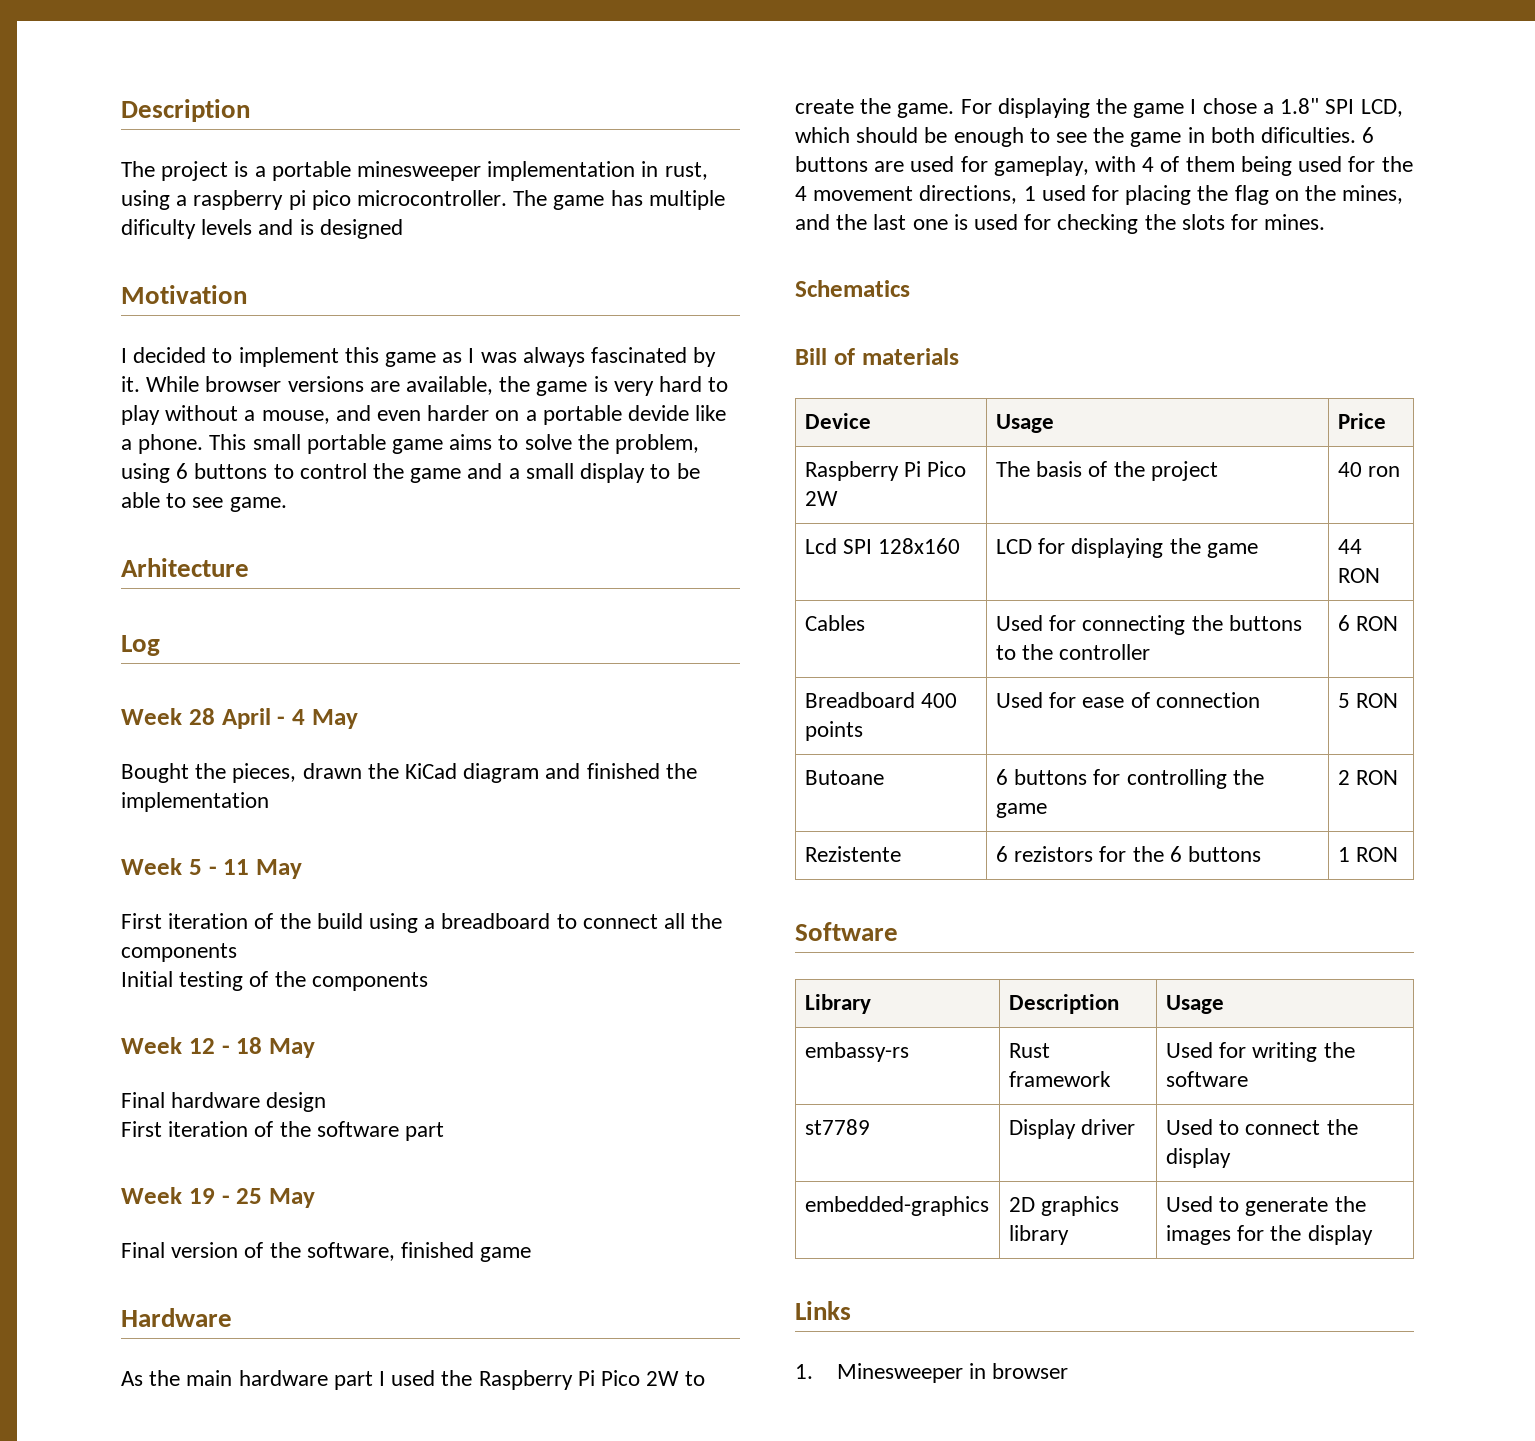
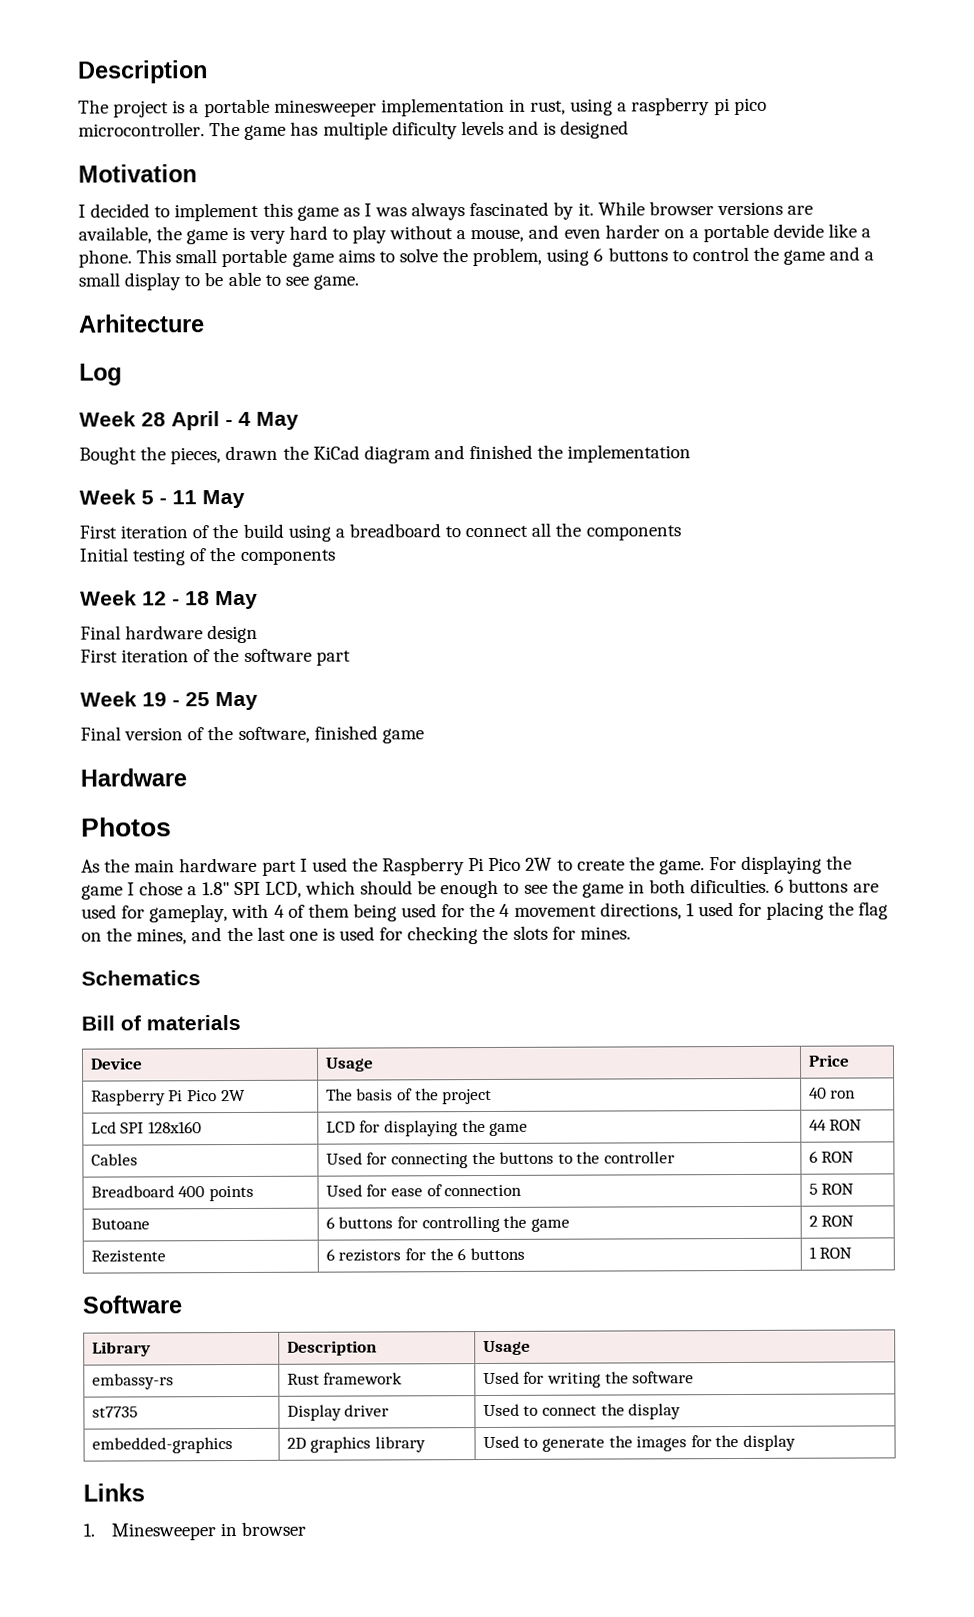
(232, 1317) none -> [81,817,172,837] // Photos
[804,1119,870,1135] st7789 -> [91,1406,138,1418] st7735

